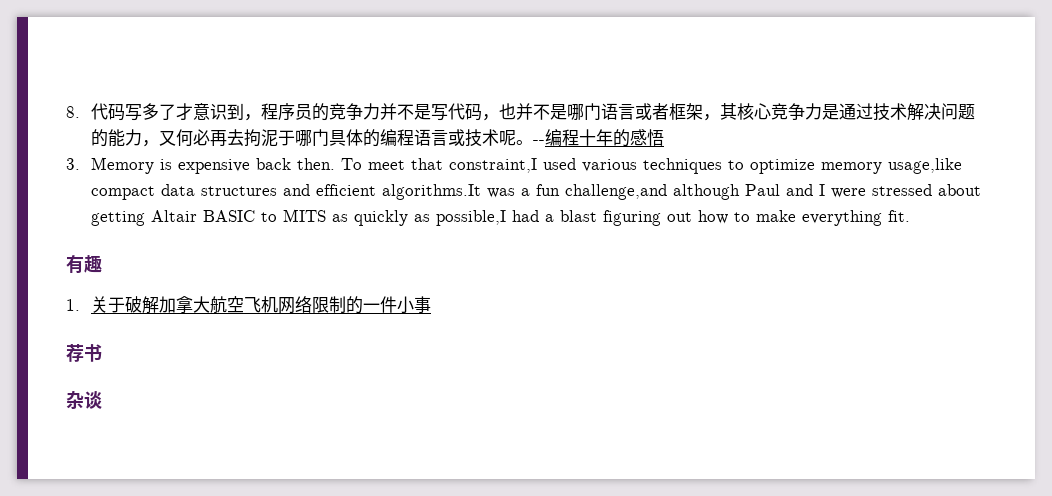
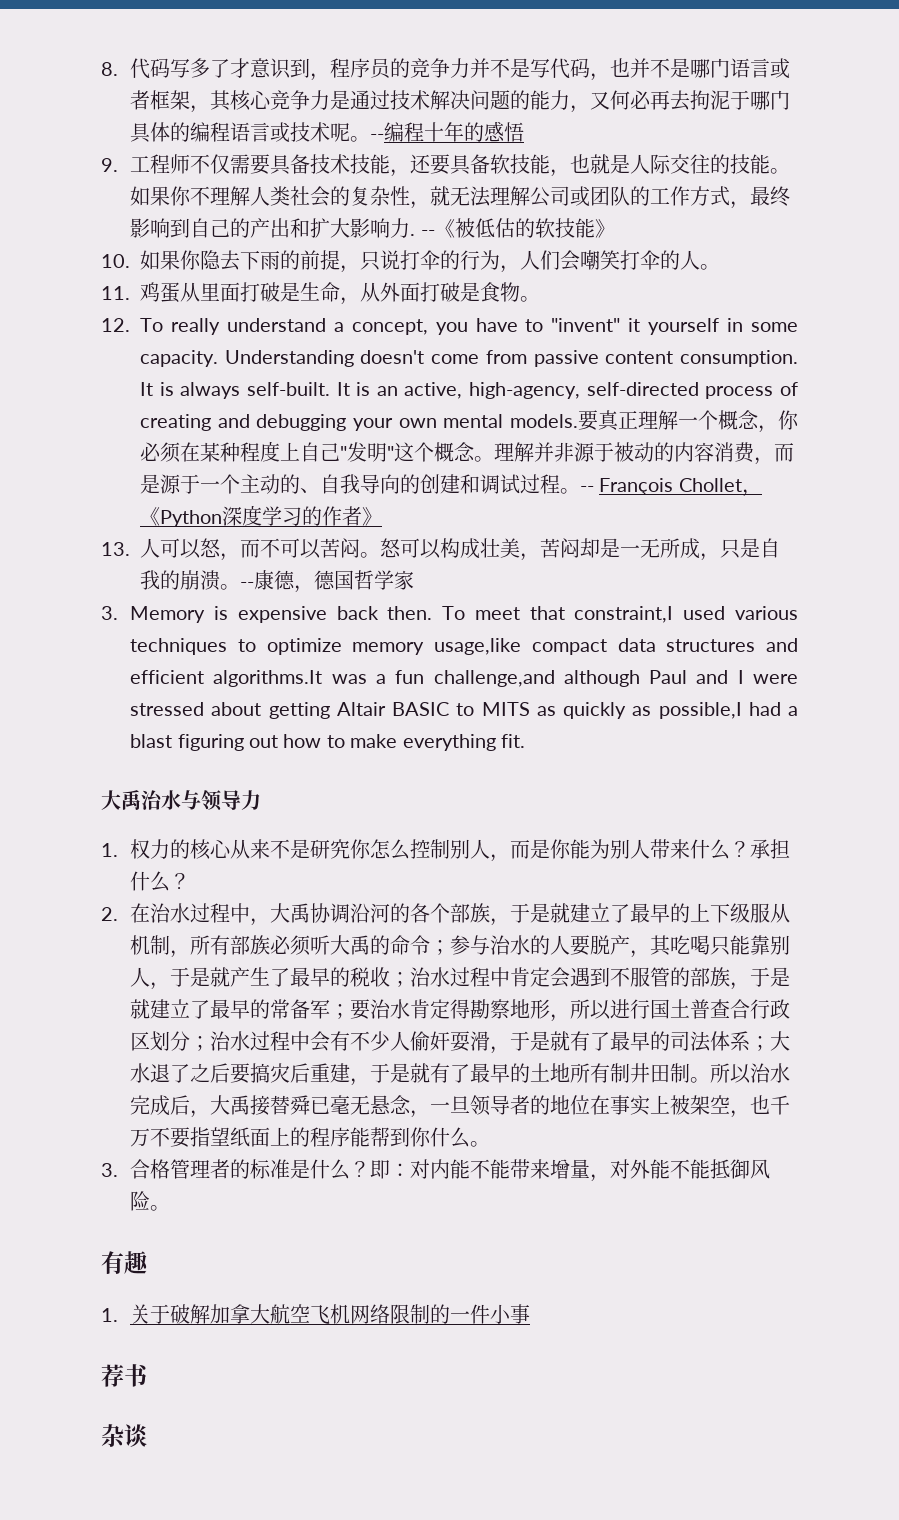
(665, 137) none -> [101,154,791,177] [130,186,791,209] [130,218,615,238] [101,250,720,273] [101,282,540,305] [101,318,798,335] [140,350,798,367] [140,382,798,399] [140,410,799,433] [140,441,794,465] [140,474,762,497] [140,505,382,527] [101,538,780,561] [140,570,414,593] // 9.工程师不仅需要具备技术技能，还要具备软技能，也就是人际交往的技能。如果你不理解人类社会的复杂性，就无法理解公司或团队的工作方式，最终影响到自己的产出和扩大影响力. --《被低估的软技能》 // 10.如果你隐去下雨的前提，只说打伞的行为，人们会嘲笑打伞的人。 // 11.鸡蛋从里面打破是生命，从外面打破是食物。 // 12. To really understand a concept, you have to "invent" it yourself in some capacity. Understanding doesn't come from passive content consumption. It is always self-built. It is an active, high-agency, self-directed process of creating and debugging your own mental models.要真正理解一个概念，你必须在某种程度上自己"发明"这个概念。理解并非源于被动的内容消费，而是源于一个主动的、自我导向的创建和调试过程。-- François Chollet，《Python深度学习的作者》 // 13.人可以怒，而不可以苦闷。怒可以构成壮美，苦闷却是一无所成，只是自我的崩溃。--康德，德国哲学家
(911, 216) none -> [101,790,261,811] [101,839,791,862] [130,871,191,892] [101,903,791,926] [130,935,791,958] [130,967,791,990] [130,999,791,1022] [130,1031,791,1054] [130,1063,791,1086] [130,1095,791,1118] [130,1127,491,1148] [101,1159,771,1182] [130,1191,171,1211] // 大禹治水与领导力 // 1.权力的核心从来不是研究你怎么控制别人，而是你能为别人带来什么？承担什么？ // 2.在治水过程中，大禹协调沿河的各个部族，于是就建立了最早的上下级服从机制，所有部族必须听大禹的命令；参与治水的人要脱产，其吃喝只能靠别人，于是就产生了最早的税收；治水过程中肯定会遇到不服管的部族，于是就建立了最早的常备军；要治水肯定得勘察地形，所以进行国土普查合行政区划分；治水过程中会有不少人偷奸耍滑，于是就有了最早的司法体系；大水退了之后要搞灾后重建，于是就有了最早的土地所有制井田制。所以治水完成后，大禹接替舜已毫无悬念，一旦领导者的地位在事实上被架空，也千万不要指望纸面上的程序能帮到你什么。 // 3.合格管理者的标准是什么？即：对内能不能带来增量，对外能不能抵御风险。

